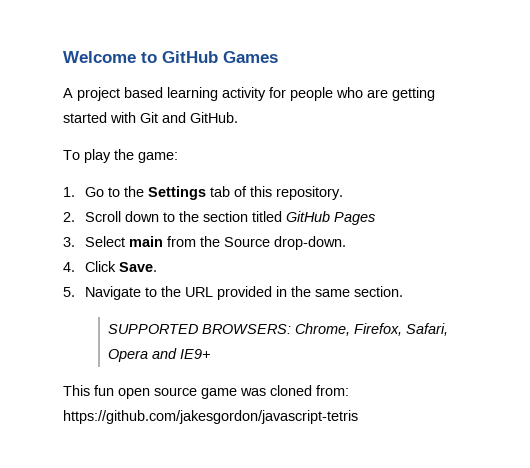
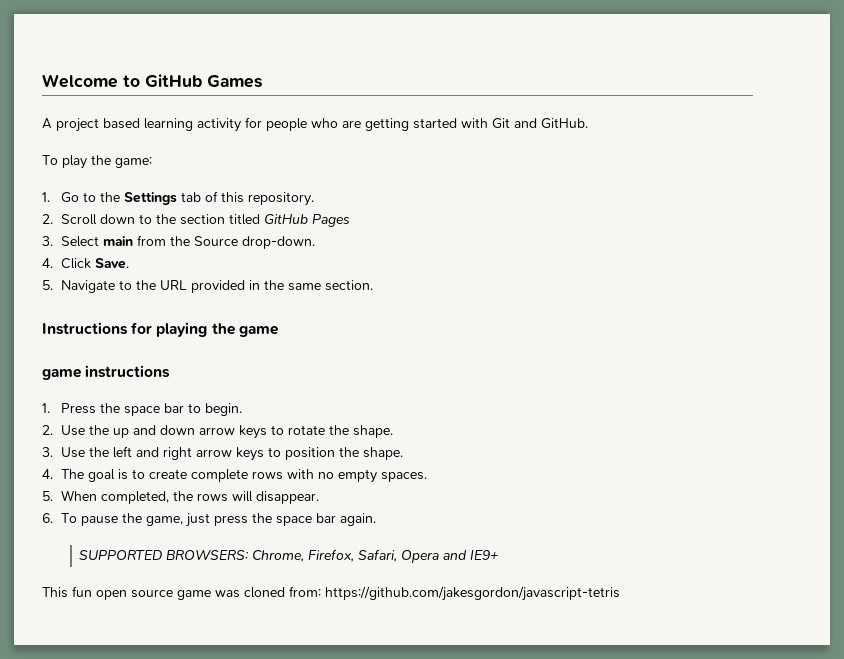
(404, 291) none -> [42,322,278,337] [42,365,171,380] [42,403,242,416] [42,425,393,439] [42,446,403,461] [42,469,427,483] [42,490,319,504] [42,513,376,527] // Instructions for playing the game // game instructions // 1. Press the space bar to begin. // 2. Use the up and down arrow keys to rotate the shape. // 3. Use the left and right arrow keys to position the shape. // 4. The goal is to create complete rows with no empty spaces. // 5. When completed, the rows will disappear. // 6. To pause the game, just press the space bar again.

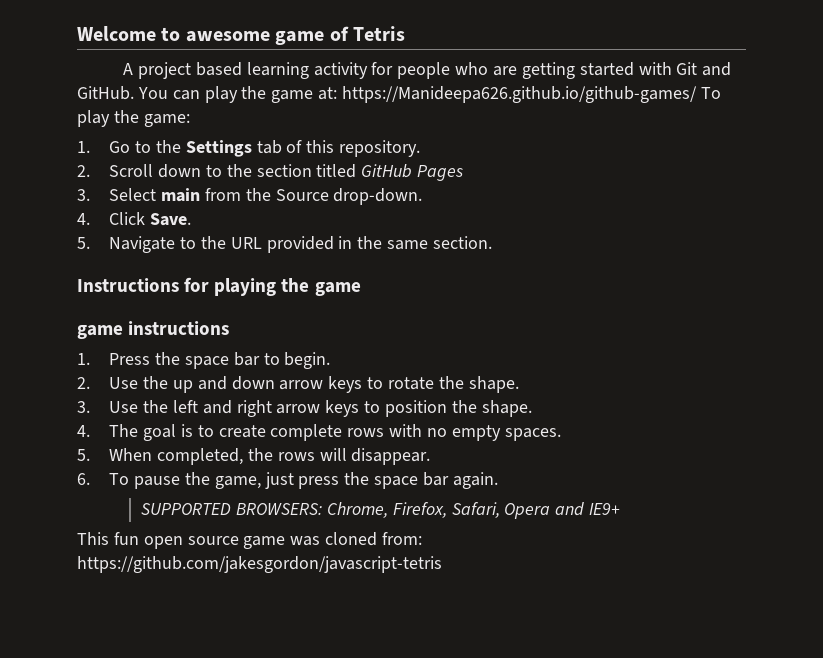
[145,74,262,88] GitHub Games -> [185,26,405,45] awesome game of Tetris
(588, 123) // -> [137,86,698,103] You can play the game at: https://Manideepa626.github.io/github-games/

